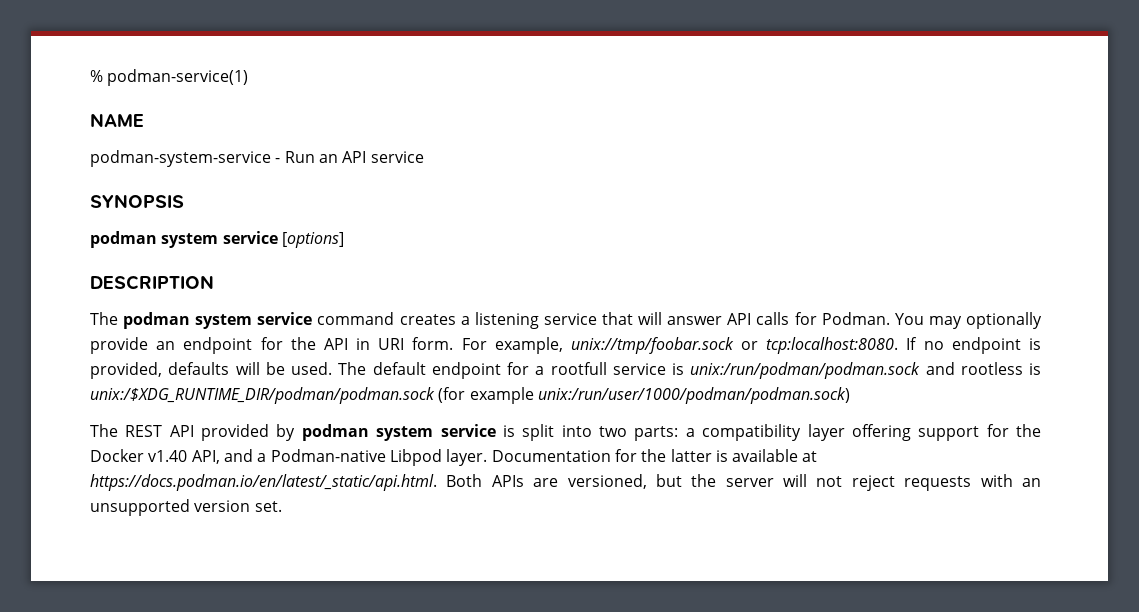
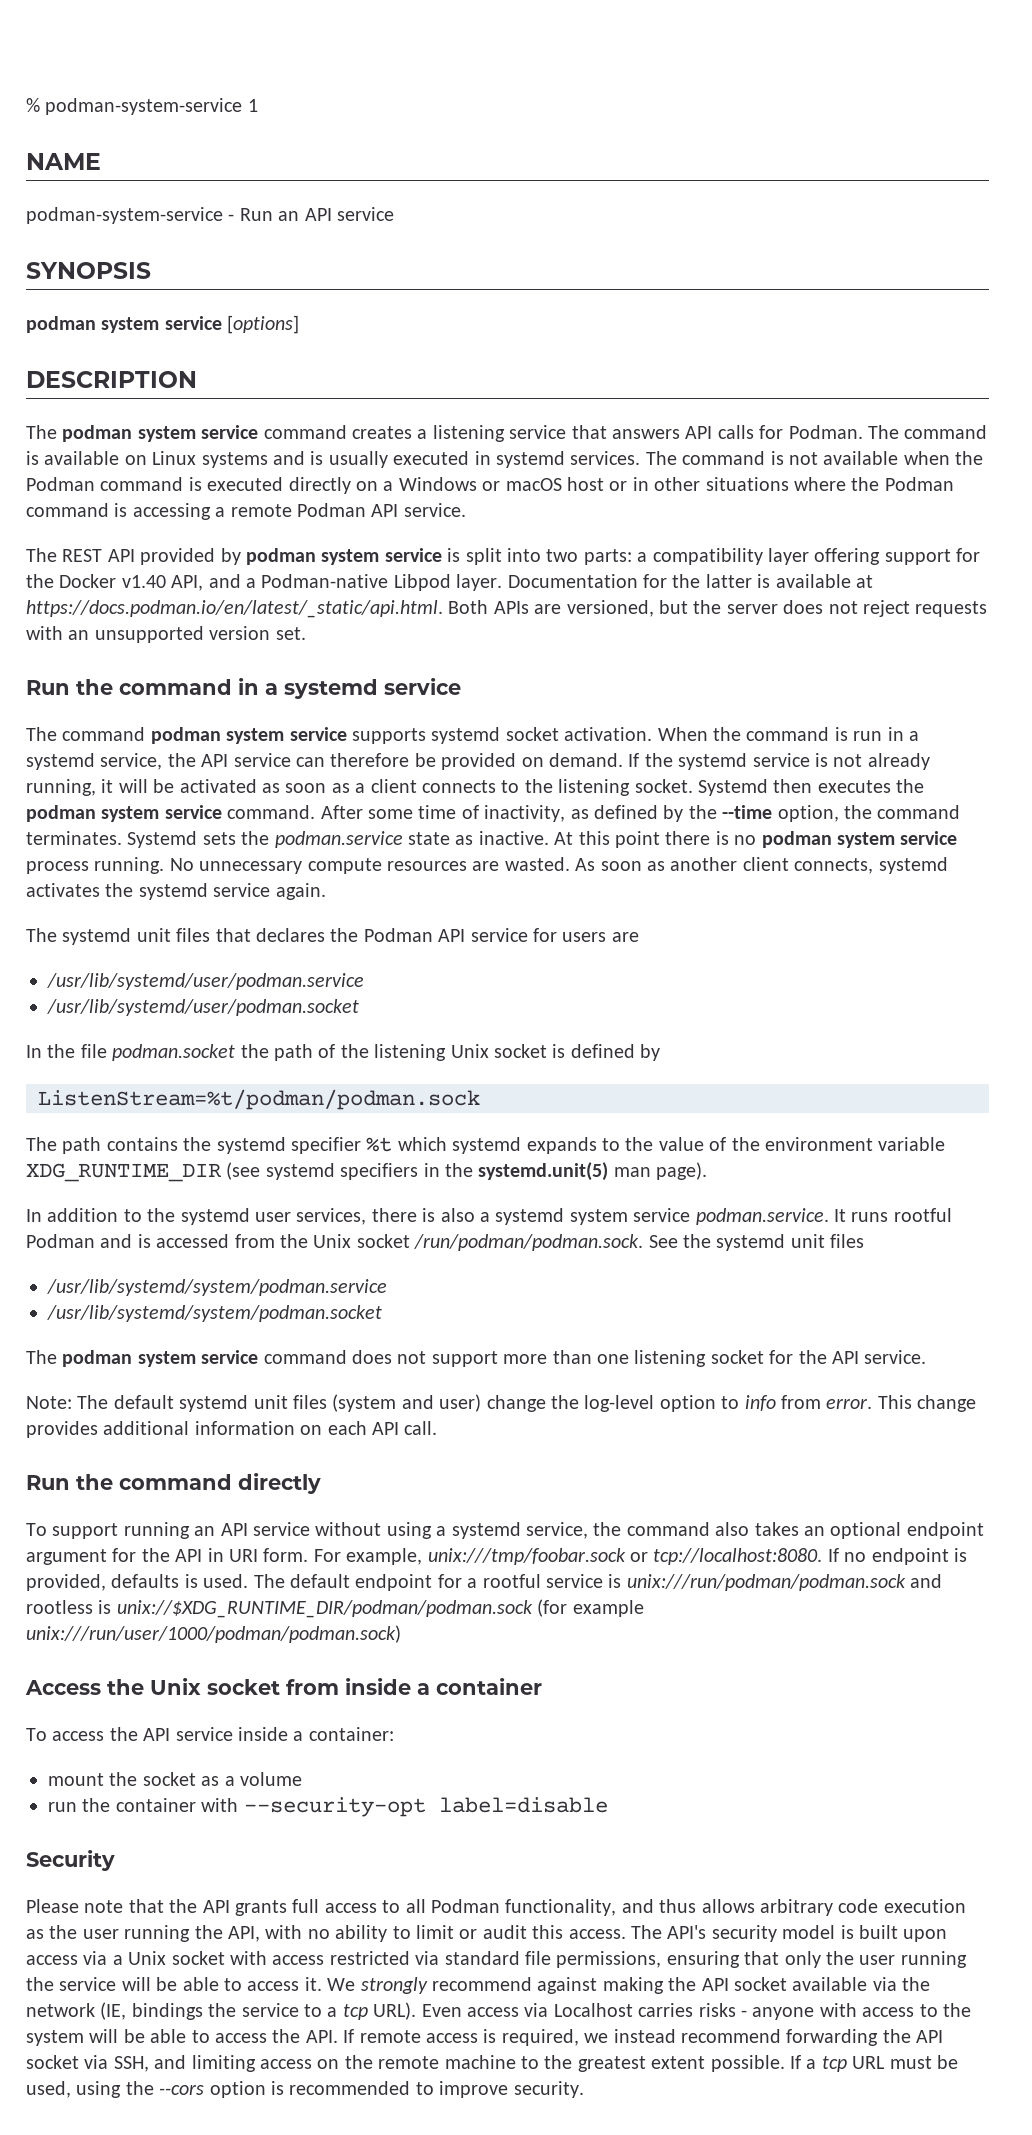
[107,69,249,86] podman-service(1) -> [45,98,258,115] podman-system-service 1
[638,312,723,325] will answer -> [611,429,680,439] answers
[894,312,1042,329] [90,337,1041,354] [90,362,1041,379] [90,387,850,404] You may optionally provide an endpoint for the API in URI form. For example, unix://tmp/foobar.sock or tcp:localhost:8080. If no endpoint is provided, defaults will be used. The default endpoint for a rootfull service is unix:/run/podman/podman.sock and rootless is unix:/$XDG_RUNTIME_DIR/podman/podman.sock (for example unix:/run/user/1000/podman/podman.sock) -> [867,425,988,439] [26,451,984,468] [26,477,954,494] [26,503,466,520] The command is available on Linux systems and is usually executed in systemd services. The command is not available when the Podman command is executed directly on a Windows or macOS host or in other situations where the Podman command is accessing a remote Podman API service.
[783,474,808,487] will -> [783,600,824,614] does
(282, 506) none -> [26,678,461,699] [26,727,919,744] [26,753,930,770] [26,779,925,796] [26,805,961,822] [26,831,958,848] [26,857,948,874] [26,883,326,900] [26,928,639,945] [47,973,364,990] [47,999,359,1016] [26,1044,661,1061] [38,1089,480,1110] [26,1137,946,1154] [26,1162,708,1182] [26,1208,952,1225] [26,1234,865,1251] [47,1279,387,1296] [47,1305,382,1322] [26,1350,927,1367] [26,1394,977,1412] [26,1421,438,1438] [26,1473,321,1494] [26,1522,984,1539] [26,1548,967,1565] [26,1574,943,1591] [26,1599,644,1618] [26,1625,401,1643] [25,1678,542,1695] [26,1727,394,1741] [48,1772,302,1786] [48,1797,608,1817] [26,1850,115,1871] [26,1899,966,1916] [26,1925,948,1942] [26,1951,967,1968] [26,1977,931,1994] [26,2002,971,2020] [26,2029,944,2046] [26,2055,958,2072] [26,2081,584,2098] // Run the command in a systemd service // The command podman system service supports systemd socket activation. When the command is run in a systemd service, the API service can therefore be provided on demand. If the systemd service is not already running, it will be activated as soon as a client connects to the listening socket. Systemd then executes the podman system service command. After some time of inactivity, as defined by the --time option, the command terminates. Systemd sets the podman.service state as inactive. At this point there is no podman system service process running. No unnecessary compute resources are wasted. As soon as another client connects, systemd activates the systemd service again. // The systemd unit files that declares the Podman API service for users are // /usr/lib/systemd/user/podman.service // /usr/lib/systemd/user/podman.socket // In the file podman.socket the path of the listening Unix socket is defined by // ListenStream=%t/podman/podman.sock // The path contains the systemd specifier %t which systemd expands to the value of the environment variable XDG_RUNTIME_DIR (see systemd specifiers in the systemd.unit(5) man page). // In addition to the systemd user services, there is also a systemd system service podman.service. It runs rootful Podman and is accessed from the Unix socket /run/podman/podman.sock. See the systemd unit files // /usr/lib/systemd/system/podman.service // /usr/lib/systemd/system/podman.socket // The podman system service command does not support more than one listening socket for the API service. // Note: The default systemd unit files (system and user) change the log-level option to info from error. This change provides additional information on each API call. // Run the command directly // To support running an API service without using a systemd service, the command also takes an optional endpoint argument for the API in URI form. For example, unix:///tmp/foobar.sock or tcp://localhost:8080. If no endpoint is provided, defaults is used. The default endpoint for a rootful service is unix:///run/podman/podman.sock and rootless is unix://$XDG_RUNTIME_DIR/podman/podman.sock (for example unix:///run/user/1000/podman/podman.sock) // Access the Unix socket from inside a container // To access the API service inside a container: // mount the socket as a volume // run the container with --security-opt label=disable // Security // Please note that the API grants full access to all Podman functionality, and thus allows arbitrary code execution as the user running the API, with no ability to limit or audit this access. The API's security model is built upon access via a Unix socket with access restricted via standard file permissions, ensuring that only the user running the service will be able to access it. We strongly recommend against making the API socket available via the network (IE, bindings the service to a tcp URL). Even access via Localhost carries risks - anyone with access to the system will be able to access the API. If remote access is required, we instead recommend forwarding the API socket via SSH, and limiting access on the remote machine to the greatest extent possible. If a tcp URL must be used, using the --cors option is recommended to improve security.

